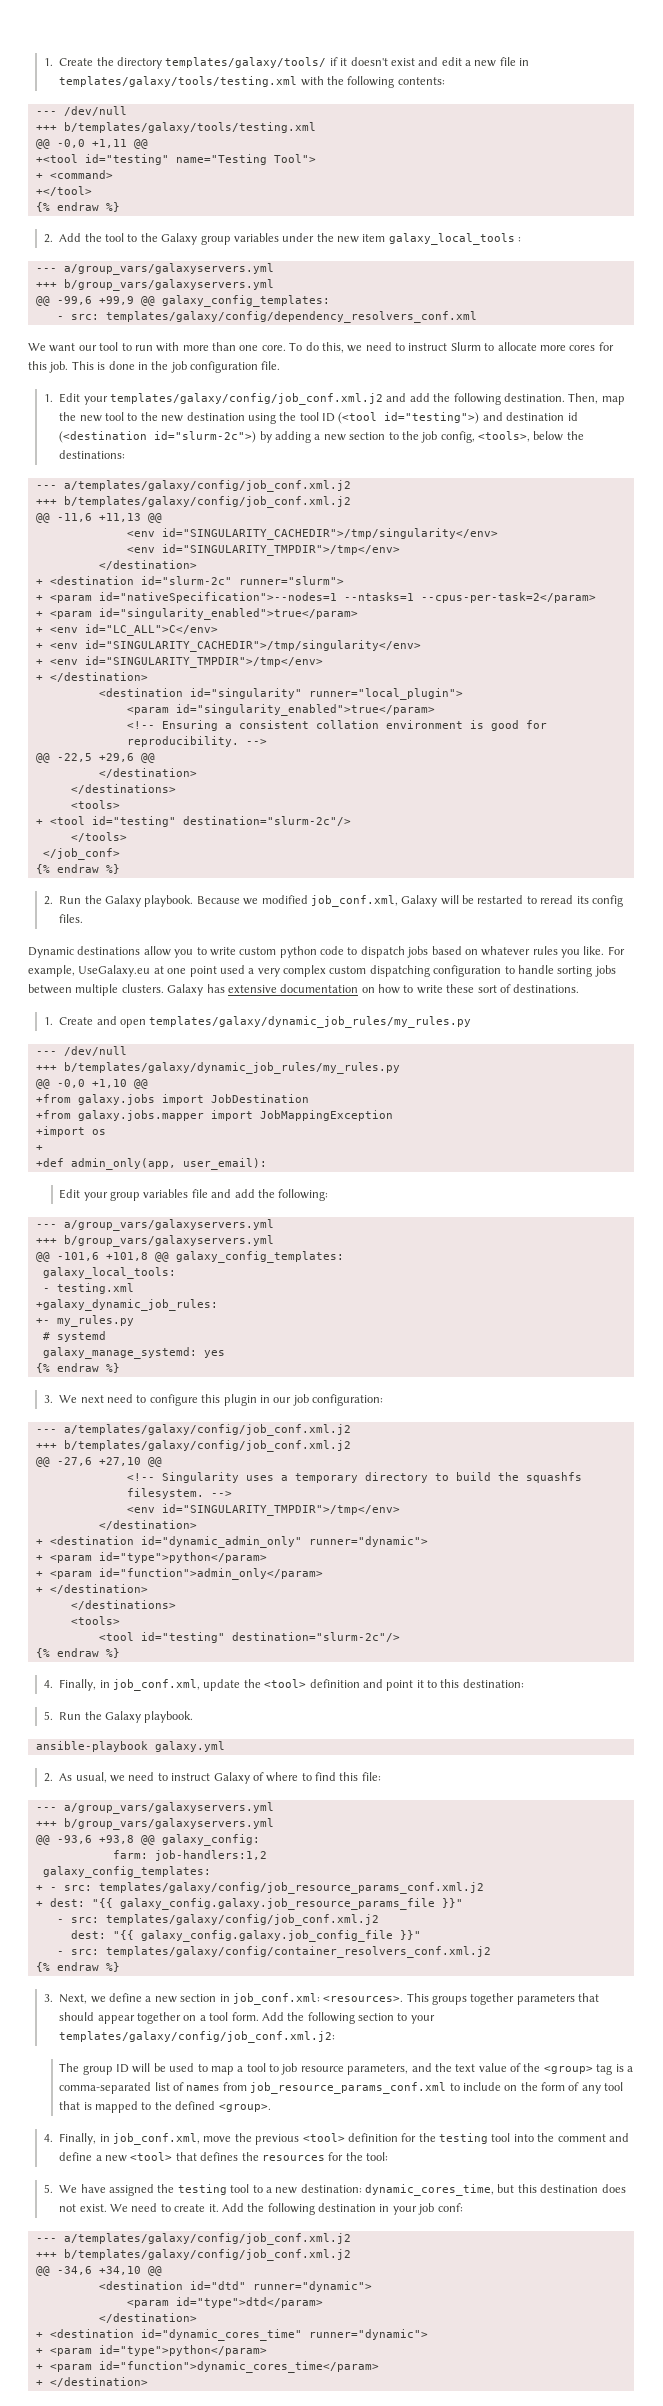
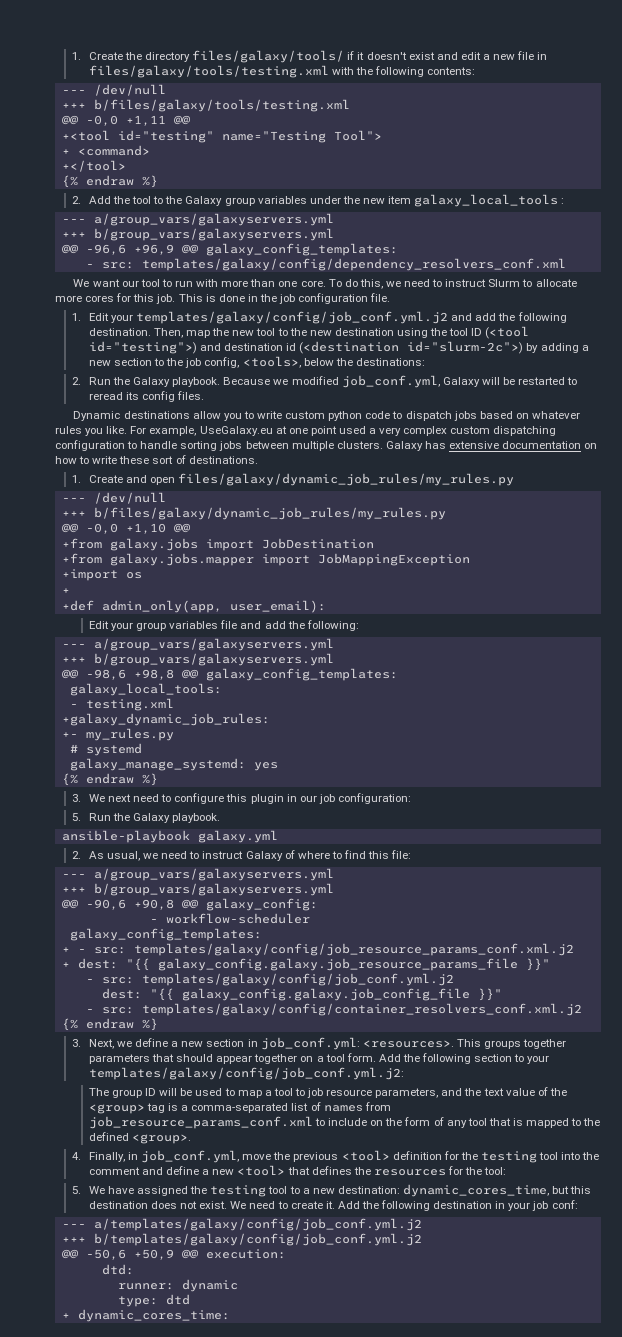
[165,57,327,68] templates/galaxy/tools/ -> [192,50,345,63] files/galaxy/tools/
[59,76,298,87] templates/galaxy/tools/testing.xml -> [88,65,329,78] files/galaxy/tools/testing.xml
[63,122,316,133] b/templates/galaxy/tools/testing.xml -> [93,99,350,112] b/files/galaxy/tools/testing.xml
[56,296,134,305] -99,6 +99,9 -> [85,244,174,255] -96,6 +96,9
[110,393,384,405] templates/galaxy/config/job_conf.xml.j2 -> [136,311,449,324] templates/galaxy/config/job_conf.yml.j2
[35,480,351,492] [35,496,351,508] [35,513,162,523] [126,528,498,540] [126,544,400,556] [98,560,197,570] [35,576,344,585] [35,592,596,603] [35,608,358,620] [35,624,218,636] [35,640,421,652] [35,656,323,668] [35,672,148,682] [98,688,463,700] [126,704,435,716] [126,720,547,731] [126,736,267,747] [35,753,155,763] [98,768,197,778] [70,784,176,794] [70,800,120,809] [35,816,351,827] [70,832,127,842] [42,848,120,860] [35,864,120,874] // --- a/templates/galaxy/config/job_conf.xml.j2 // +++ b/templates/galaxy/config/job_conf.xml.j2 // @@ -11,6 +11,13 @@ // <env id="SINGULARITY_CACHEDIR">/tmp/singularity</env> // <env id="SINGULARITY_TMPDIR">/tmp</env> // </destination> // + <destination id="slurm-2c" runner="slurm"> // + <param id="nativeSpecification">--nodes=1 --ntasks=1 --cpus-per-task=2</param> // + <param id="singularity_enabled">true</param> // + <env id="LC_ALL">C</env> // + <env id="SINGULARITY_CACHEDIR">/tmp/singularity</env> // + <env id="SINGULARITY_TMPDIR">/tmp</env> // + </destination> // <destination id="singularity" runner="local_plugin"> // <param id="singularity_enabled">true</param> // <!-- Ensuring a consistent collation environment is good for reproducibility. --> // @@ -22,5 +29,6 @@ // </destination> // </destinations> // <tools> // + <tool id="testing" destination="slurm-2c"/> // </tools> // </job_conf> // {% endraw %} -> (425, 362) none
[310,895,398,907] job_conf.xml, -> [341,375,440,388] job_conf.yml,
[149,1016,472,1028] [35,1046,127,1056] [35,1062,400,1074] templates/galaxy/dynamic_job_rules/my_rules.py // --- /dev/null // +++ b/templates/galaxy/dynamic_job_rules/my_rules.py -> [178,473,515,486] [61,492,166,504] [61,507,446,520] files/galaxy/dynamic_job_rules/my_rules.py // --- /dev/null // +++ b/files/galaxy/dynamic_job_rules/my_rules.py
[56,1252,148,1261] -101,6 +101,8 -> [85,669,174,680] -98,6 +98,8
[35,1424,351,1436] [35,1440,351,1452] [35,1457,162,1467] [126,1472,582,1483] [126,1488,232,1499] [126,1504,400,1516] [98,1520,197,1530] [35,1536,428,1548] [35,1552,267,1563] [35,1568,323,1580] [35,1584,148,1594] [70,1600,176,1610] [70,1616,120,1625] [98,1632,400,1643] [35,1648,120,1658] [43,1679,524,1691] // --- a/templates/galaxy/config/job_conf.xml.j2 // +++ b/templates/galaxy/config/job_conf.xml.j2 // @@ -27,6 +27,10 @@ // <!-- Singularity uses a temporary directory to build the squashfs filesystem. --> // <env id="SINGULARITY_TMPDIR">/tmp</env> // </destination> // + <destination id="dynamic_admin_only" runner="dynamic"> // + <param id="type">python</param> // + <param id="function">admin_only</param> // + </destination> // </destinations> // <tools> // <tool id="testing" destination="slurm-2c"/> // {% endraw %} // 4. Finally, in job_conf.xml, update the <tool> definition and point it to this destination: -> (411, 798) none
[56,1835,134,1844] -93,6 +93,8 -> [85,899,174,910] -90,6 +90,8
[112,1850,267,1861] farm: job-handlers:1,2 -> [149,913,310,924] - workflow-scheduler
[105,1914,379,1926] templates/galaxy/config/job_conf.xml.j2 -> [141,973,454,986] templates/galaxy/config/job_conf.yml.j2
[232,1993,320,2005] job_conf.xml: -> [260,1037,360,1050] job_conf.yml:
[59,2031,336,2043] templates/galaxy/config/job_conf.xml.j2: -> [88,1067,404,1080] templates/galaxy/config/job_conf.yml.j2:
[113,2133,201,2145] job_conf.xml, -> [141,1150,240,1163] job_conf.yml,
[63,2233,351,2245] [35,2249,351,2261] [35,2266,162,2276] [98,2281,372,2292] [126,2297,323,2308] [98,2313,197,2323] [35,2329,428,2341] [35,2345,267,2356] [35,2361,379,2373] [35,2377,148,2387] a/templates/galaxy/config/job_conf.xml.j2 // +++ b/templates/galaxy/config/job_conf.xml.j2 // @@ -34,6 +34,10 @@ // <destination id="dtd" runner="dynamic"> // <param id="type">dtd</param> // </destination> // + <destination id="dynamic_cores_time" runner="dynamic"> // + <param id="type">python</param> // + <param id="function">dynamic_cores_time</param> // + </destination> -> [93,1218,422,1231] [61,1233,422,1246] [61,1249,286,1260] [101,1264,134,1275] [117,1279,238,1292] [117,1294,190,1307] [61,1309,230,1322] a/templates/galaxy/config/job_conf.yml.j2 // +++ b/templates/galaxy/config/job_conf.yml.j2 // @@ -50,6 +50,9 @@ execution: // dtd: // runner: dynamic // type: dtd // + dynamic_cores_time:

